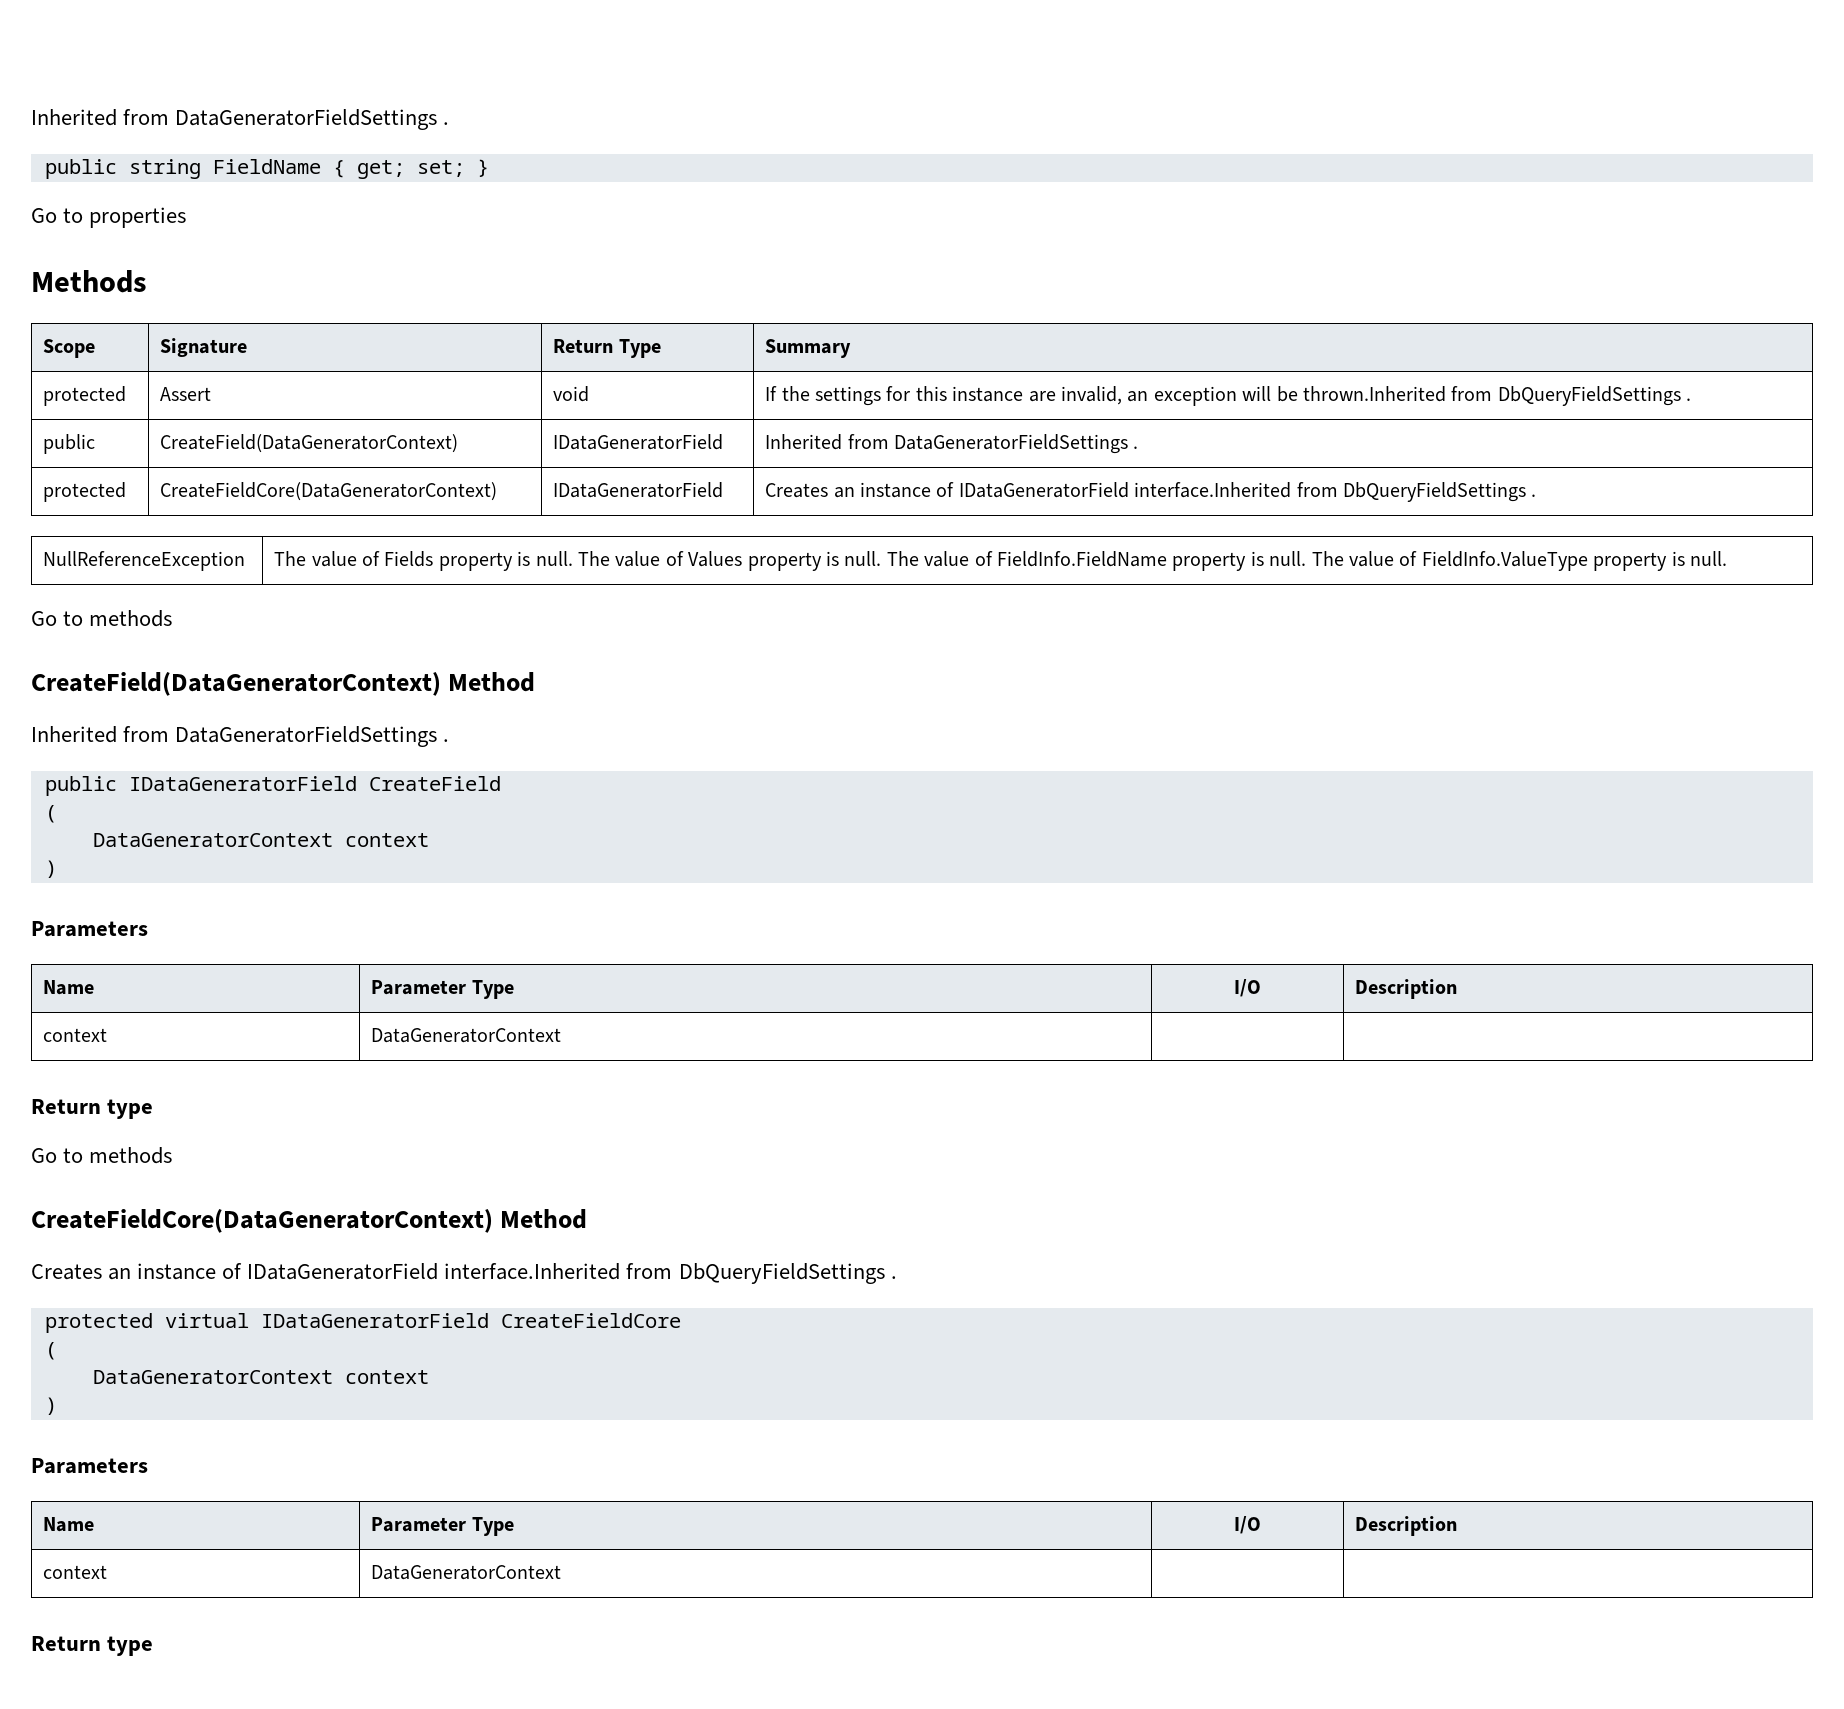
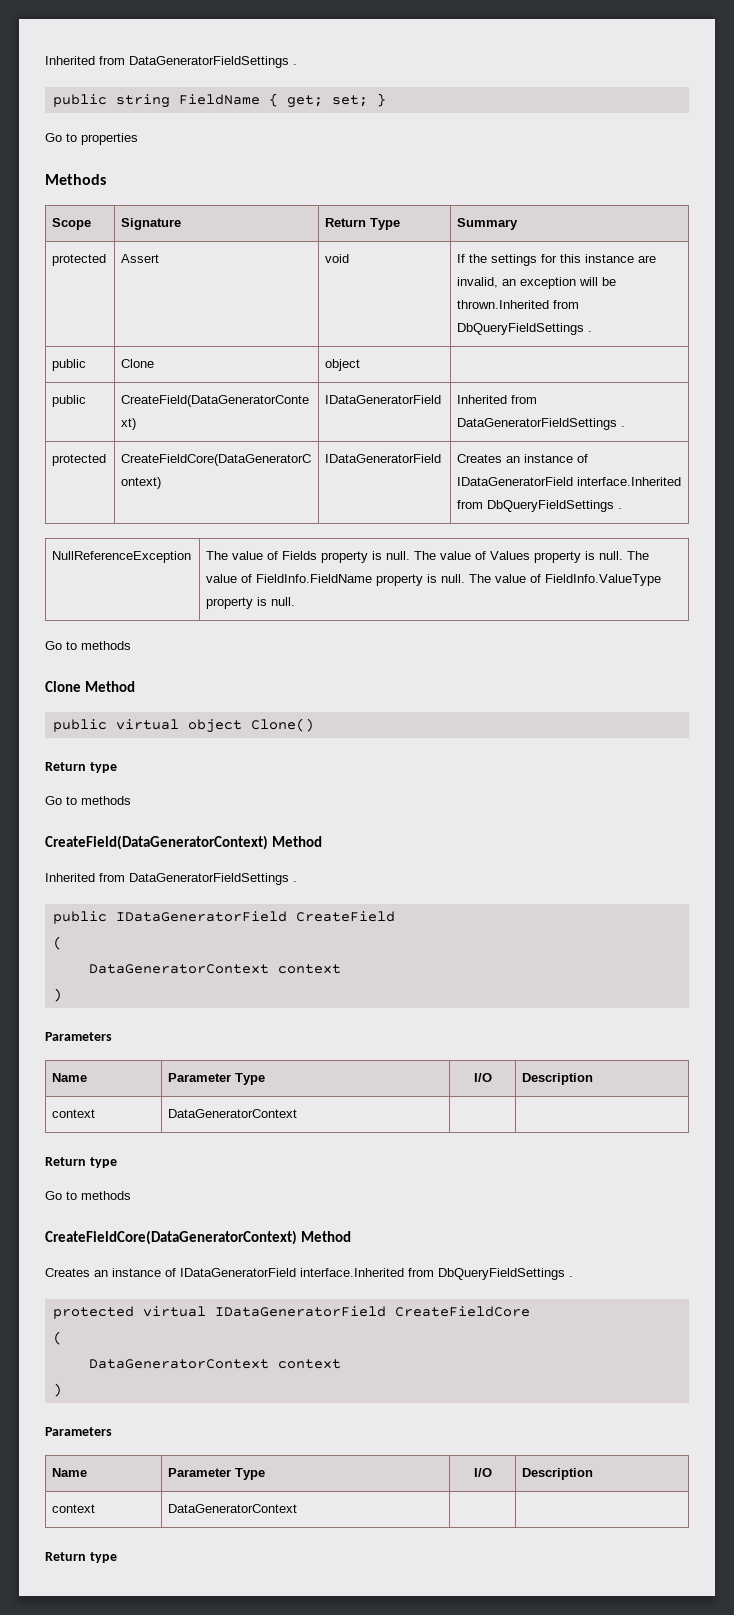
(1692, 399) none -> [52,359,87,371] [121,359,155,368] [325,359,361,371] // public | Clone | object |
(173, 618) none -> [45,681,136,692] [52,718,314,733] [45,762,117,773] [45,796,131,805] // Clone Method // public virtual object Clone() // Return type // Go to methods

